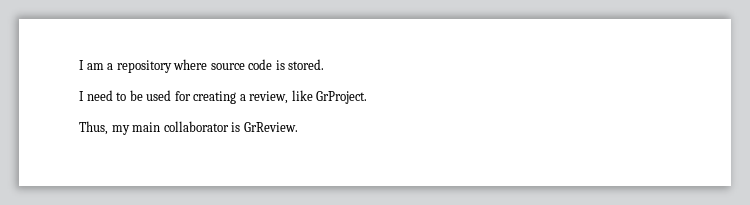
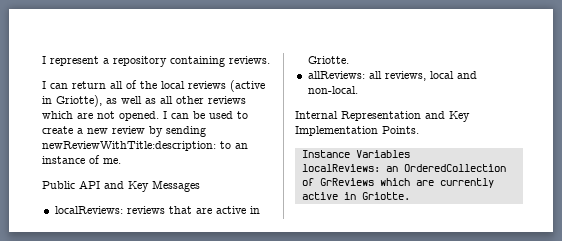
[79,60,104,70] I am -> [42,56,99,66] I represent
[173,59,325,70] [79,90,368,104] [79,121,298,135] where source code is stored. // I need to be used for creating a review, like GrProject. // Thus, my main collaborator is GrReview. -> [170,56,270,67] [42,80,265,92] [42,95,246,107] [42,111,248,121] [42,126,206,137] [42,141,248,151] [42,155,121,164] [42,180,200,192] [54,206,260,214] [307,56,349,64] [307,71,477,81] [307,86,358,94] [295,111,470,122] [295,126,419,136] [301,150,410,158] [301,164,506,172] [301,178,494,188] [301,192,410,200] containing reviews. // I can return all of the local reviews (active in Griotte), as well as all other reviews which are not opened. I can be used to create a new review by sending newReviewWithTitle:description: to an instance of me. // Public API and Key Messages // localReviews: reviews that are active in Griotte. // allReviews: all reviews, local and non-local. // Internal Representation and Key Implementation Points. // Instance Variables // localReviews: an OrderedCollection of GrReviews which are currently active in Griotte.

